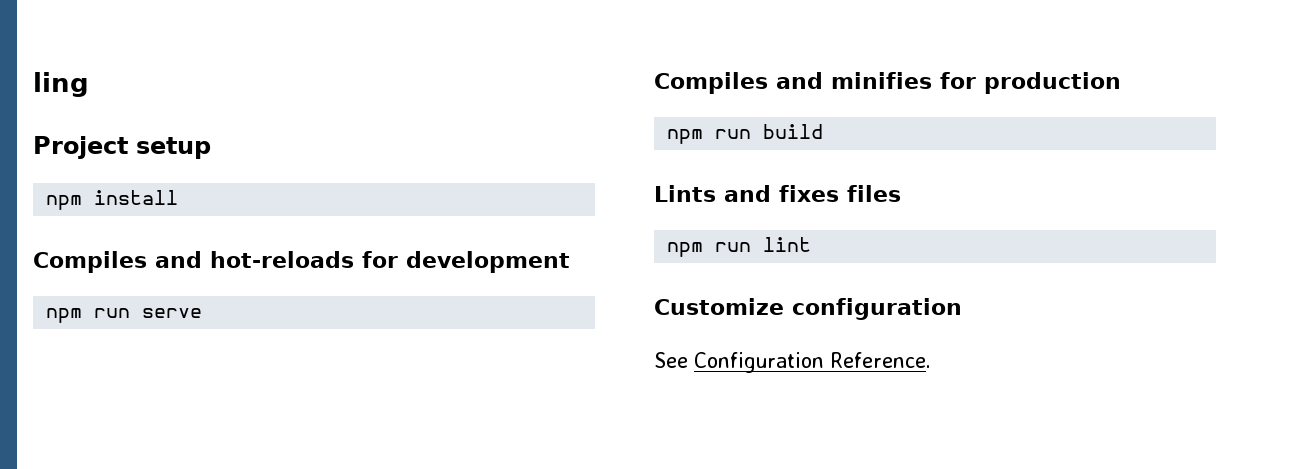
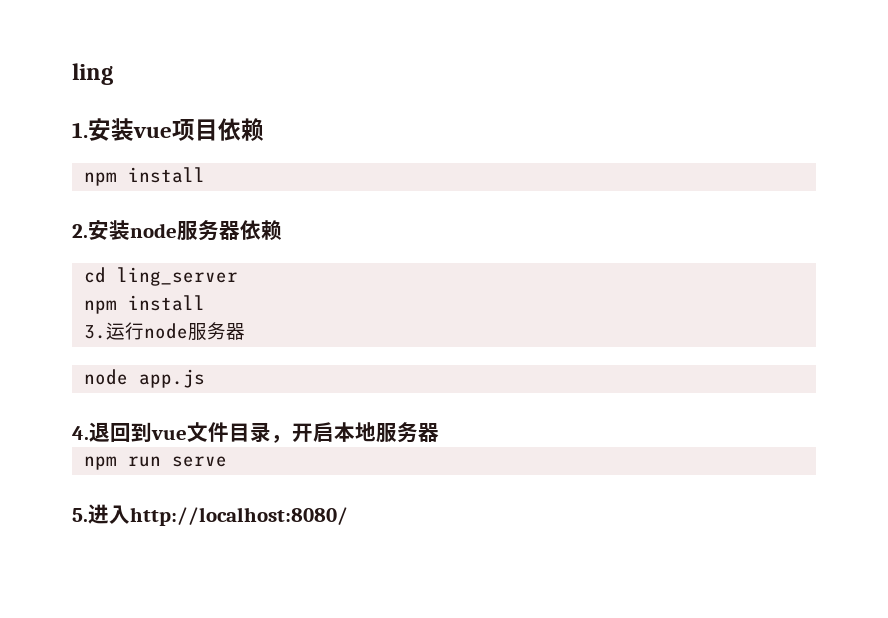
[33,136,211,159] [46,190,179,210] [33,251,570,273] [46,308,203,323] [654,72,1121,94] [667,124,824,144] [654,185,901,202] [667,237,812,257] [654,298,962,320] [654,352,931,373] Project setup // npm install // Compiles and hot-reloads for development // npm run serve // Compiles and minifies for production // npm run build // Lints and fixes files // npm run lint // Customize configuration // See Configuration Reference. -> [72,118,264,141] [84,167,205,186] [72,220,282,241] [84,267,238,286] [84,295,205,314] [84,322,245,341] [84,369,205,388] [72,422,439,443] [84,456,227,470] [72,504,348,526] 1.安装vue项目依赖 // npm install // 2.安装node服务器依赖 // cd ling_server // npm install // 3.运行node服务器 // node app.js // 4.退回到vue文件目录，开启本地服务器 // npm run serve // 5.进入http://localhost:8080/

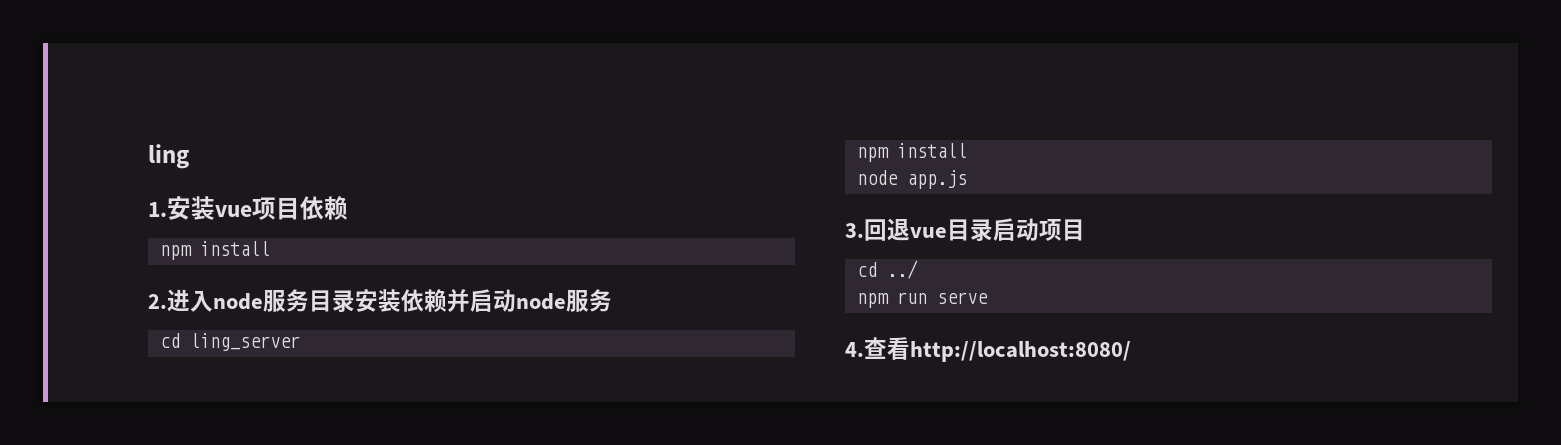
[88,220,282,241] 安装node服务器依赖 -> [167,289,612,313] 进入node服务目录安装依赖并启动node服务
[84,322,245,341] [84,369,205,388] [72,422,439,443] 3.运行node服务器 // node app.js // 4.退回到vue文件目录，开启本地服务器 -> [857,170,968,189] [845,218,1085,242] [857,260,919,279] node app.js // 3.回退vue目录启动项目 // cd ../
[72,504,130,524] 5.进入 -> [845,337,910,360] 4.查看

